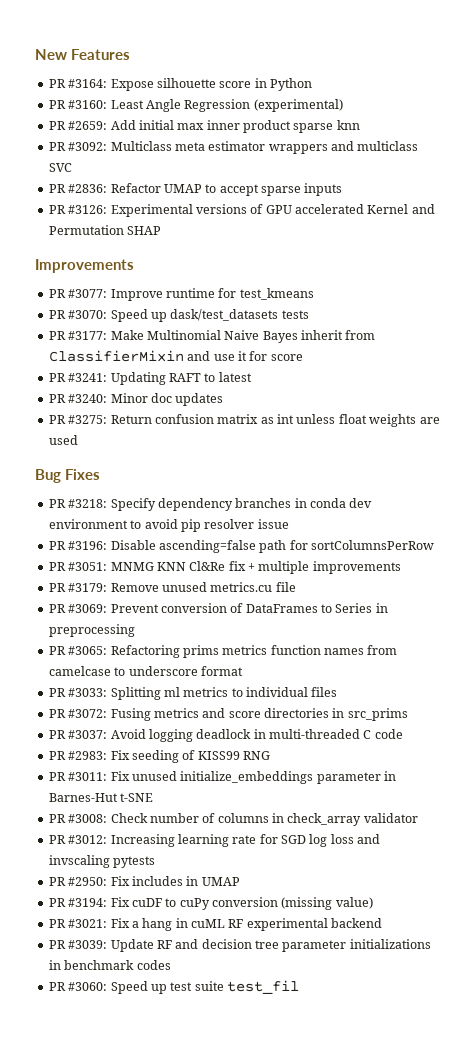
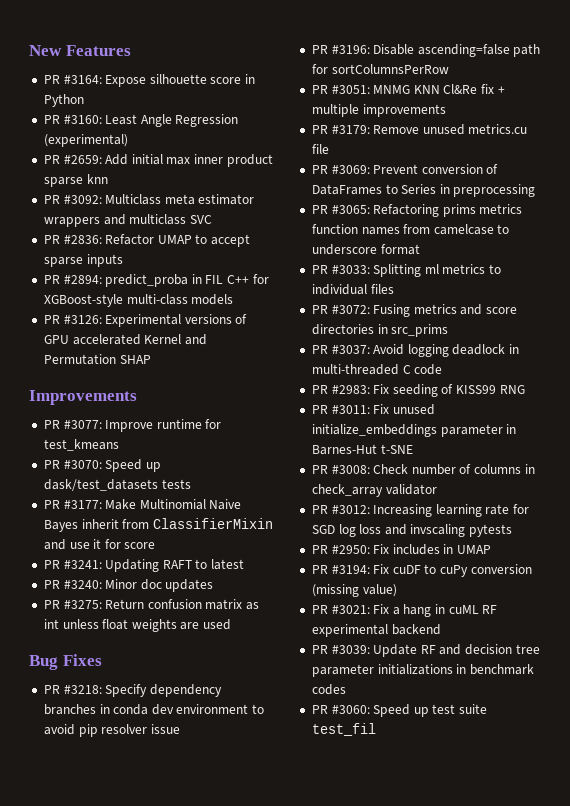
(343, 189) none -> [43,274,269,287] [43,294,234,307] // PR #2894: predict_proba in FIL C++ for XGBoost-style multi-class models

